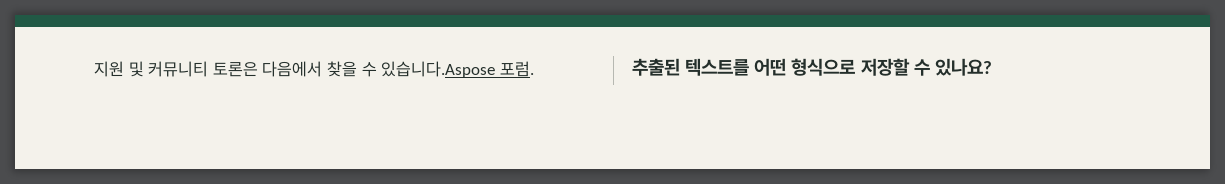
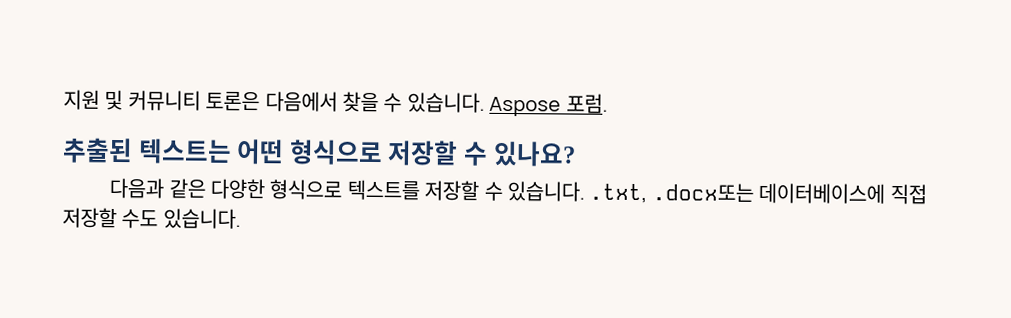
[381,61,496,78] 있습니다.Aspose -> [406,92,562,117] 있습니다. Aspose
[685,58,750,76] 텍스트를 -> [137,138,232,164] 텍스트는
(992, 67) none -> [109,177,927,205] [62,207,241,229] // 다음과 같은 다양한 형식으로 텍스트를 저장할 수 있습니다. .txt, .docx또는 데이터베이스에 직접 저장할 수도 있습니다.

